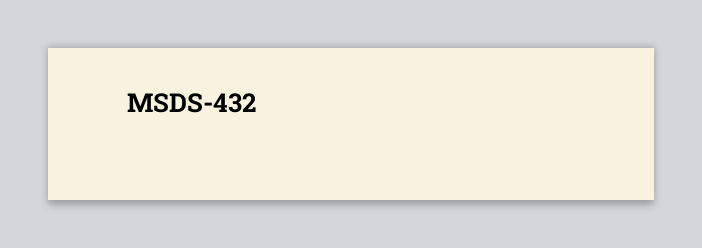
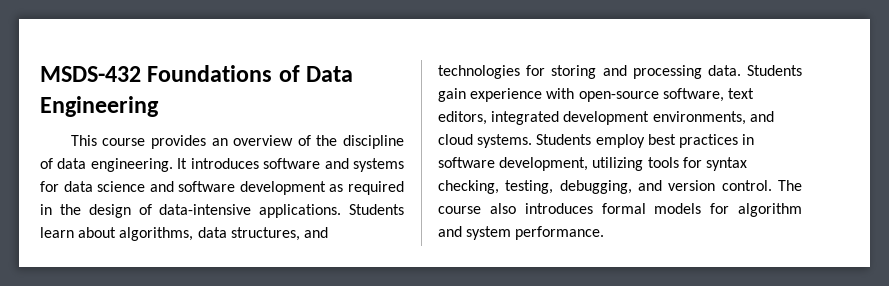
(256, 103) none -> [147,65,354,82] [40,96,159,117] [70,135,404,149] [40,158,404,172] [40,181,404,195] [40,204,404,218] [40,227,328,241] [438,65,802,79] [438,88,754,102] [438,111,774,125] [438,134,755,148] [438,157,747,171] [438,180,802,194] [438,203,802,217] [438,226,605,240] Foundations of Data Engineering // This course provides an overview of the discipline of data engineering. It introduces software and systems for data science and software development as required in the design of data-intensive applications. Students learn about algorithms, data structures, and technologies for storing and processing data. Students gain experience with open-source software, text editors, integrated development environments, and cloud systems. Students employ best practices in software development, utilizing tools for syntax checking, testing, debugging, and version control. The course also introduces formal models for algorithm and system performance.

